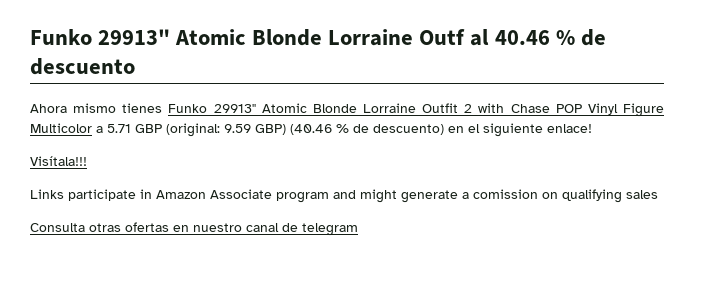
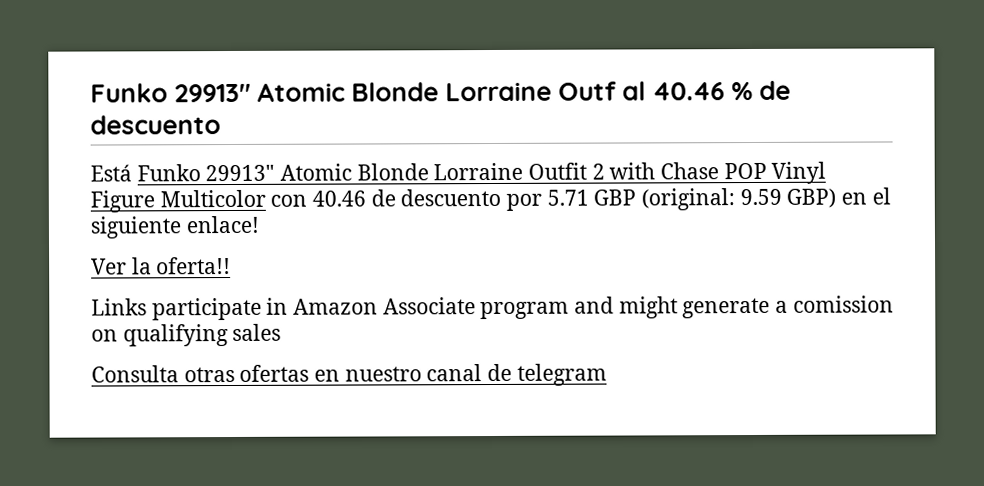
[30,103,163,113] Ahora mismo tienes -> [90,164,132,182] Está
[96,126,103,133] a -> [270,188,543,211] con 40.46 de descuento por
[290,124,444,135] (40.46 % de descuento) -> (837, 198) none
[30,156,87,166] Visítala!!! -> [91,257,232,275] Ver la oferta!!

